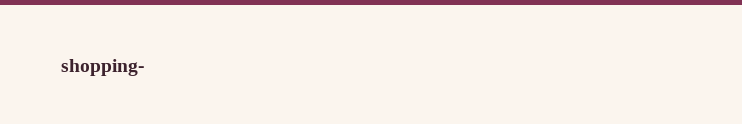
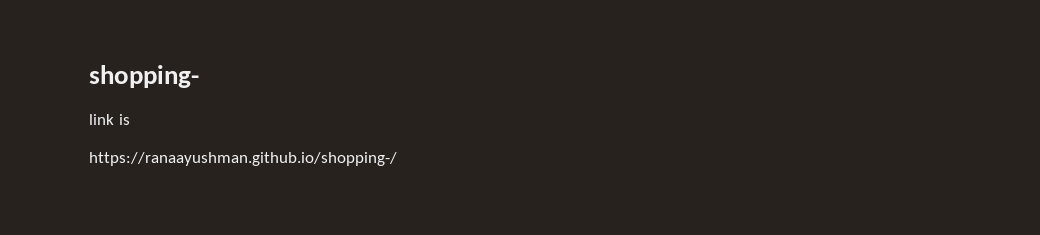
(145, 67) none -> [89,114,130,125] [89,152,397,166] // link is // https://ranaayushman.github.io/shopping-/

